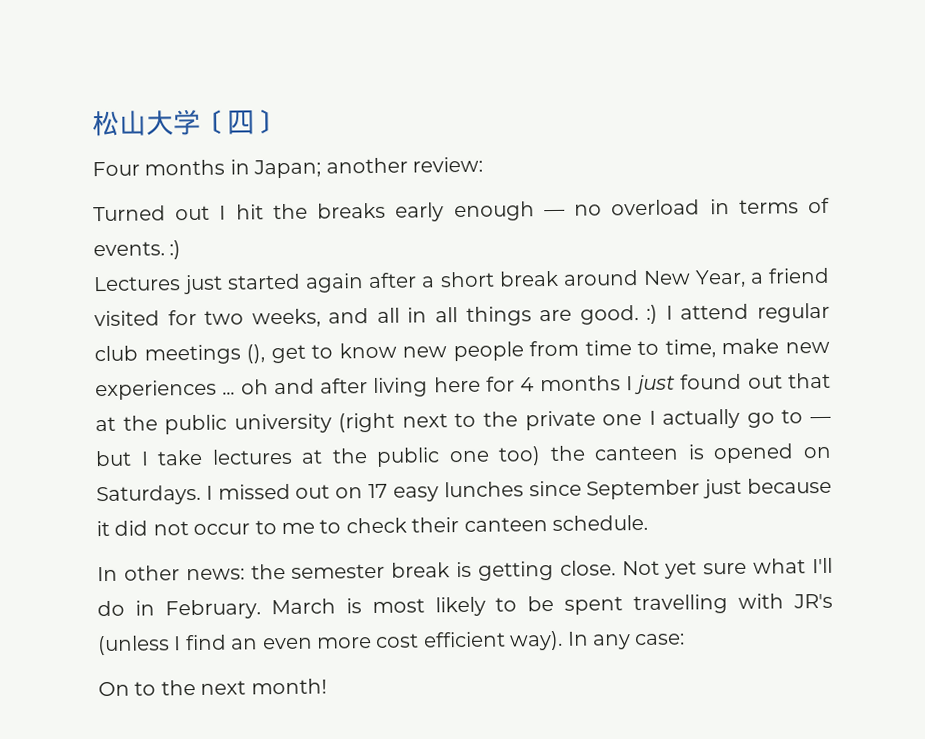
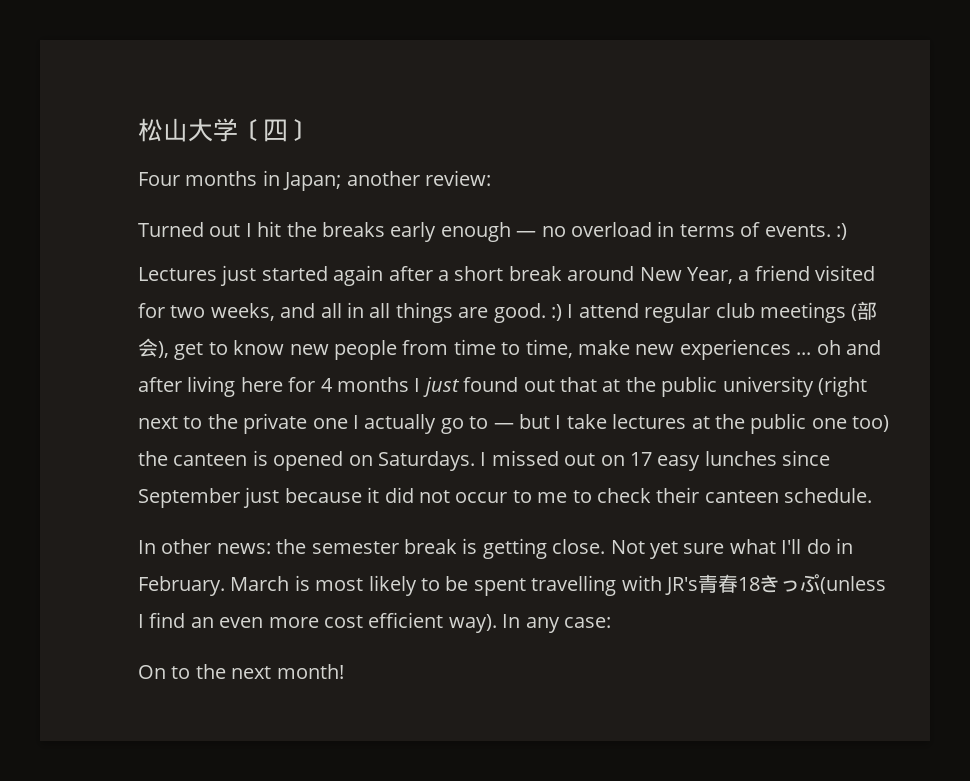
[246,344,266,364] (), -> [851,301,878,321] [138,338,169,358] (部会),
(833, 601) none -> [697,574,820,593] 青春18きっぷ

